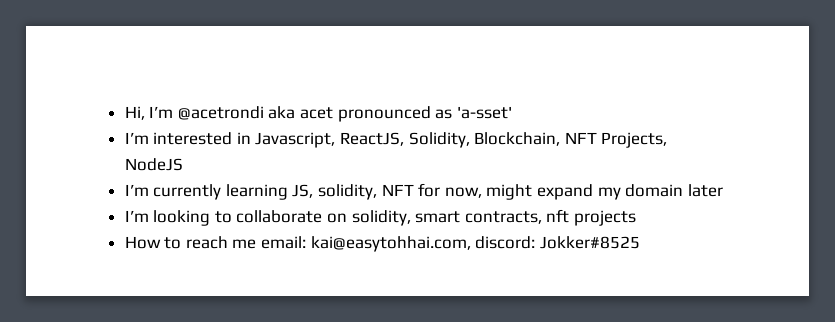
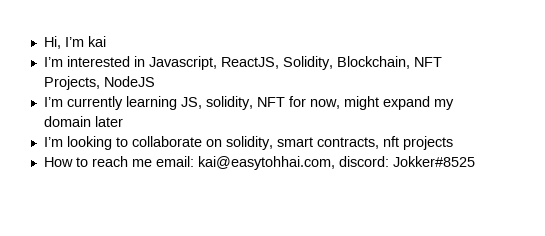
[177,106,512,122] @acetrondi aka acet pronounced as 'a-sset' -> [87,36,106,47] kai

